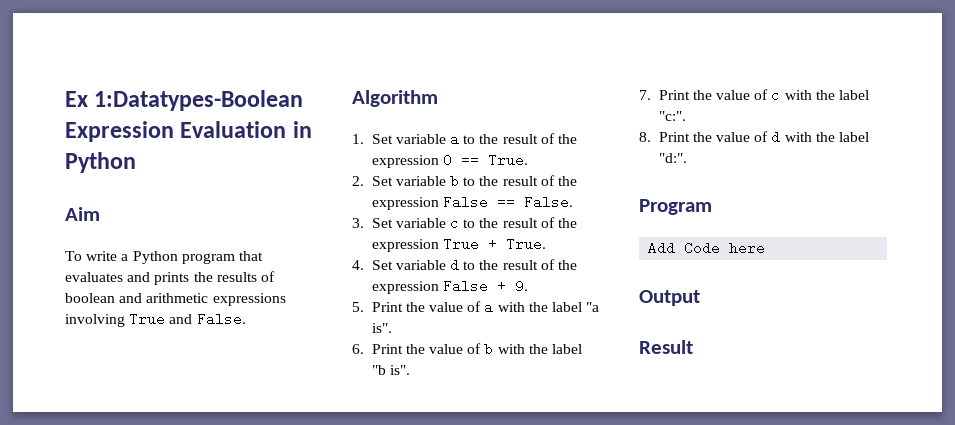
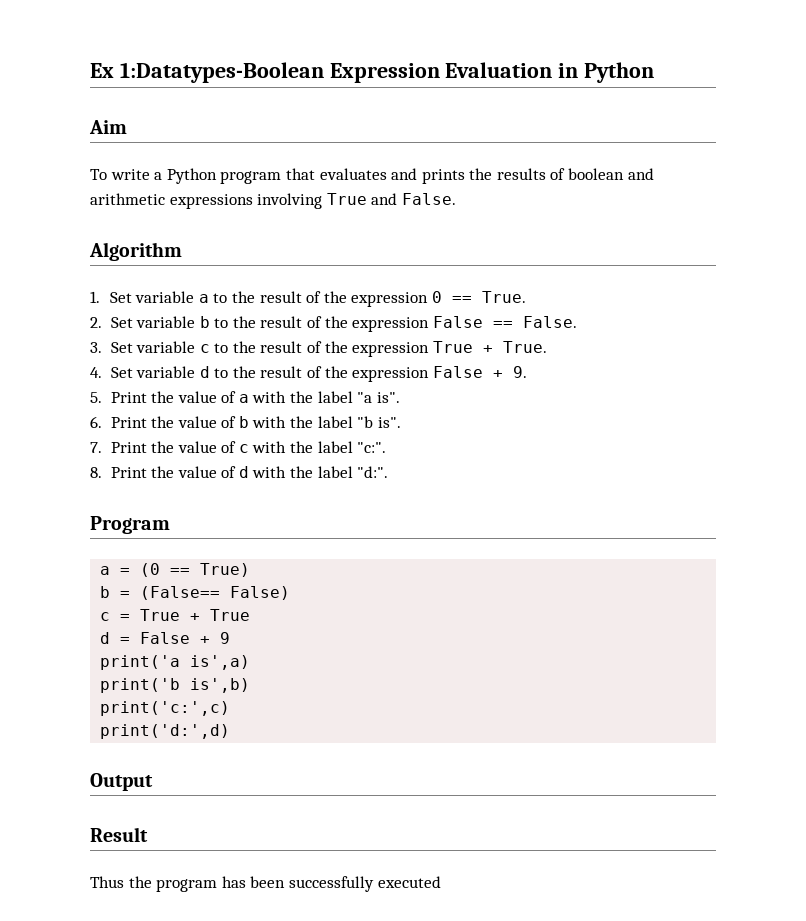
[648,241,766,255] [639,290,700,306] [639,340,693,354] Add Code here // Output // Result -> [100,563,251,577] [100,586,291,600] [100,609,251,621] [100,632,231,644] [100,655,251,670] [100,678,251,693] [100,701,231,716] [100,724,231,739] [90,773,153,791] [90,827,148,842] [90,876,441,892] a = (0 == True) // b = (False== False) // c = True + True // d = False + 9 // print('a is',a) // print('b is',b) // print('c:',c) // print('d:',d) // Output // Result // Thus the program has been successfully executed

